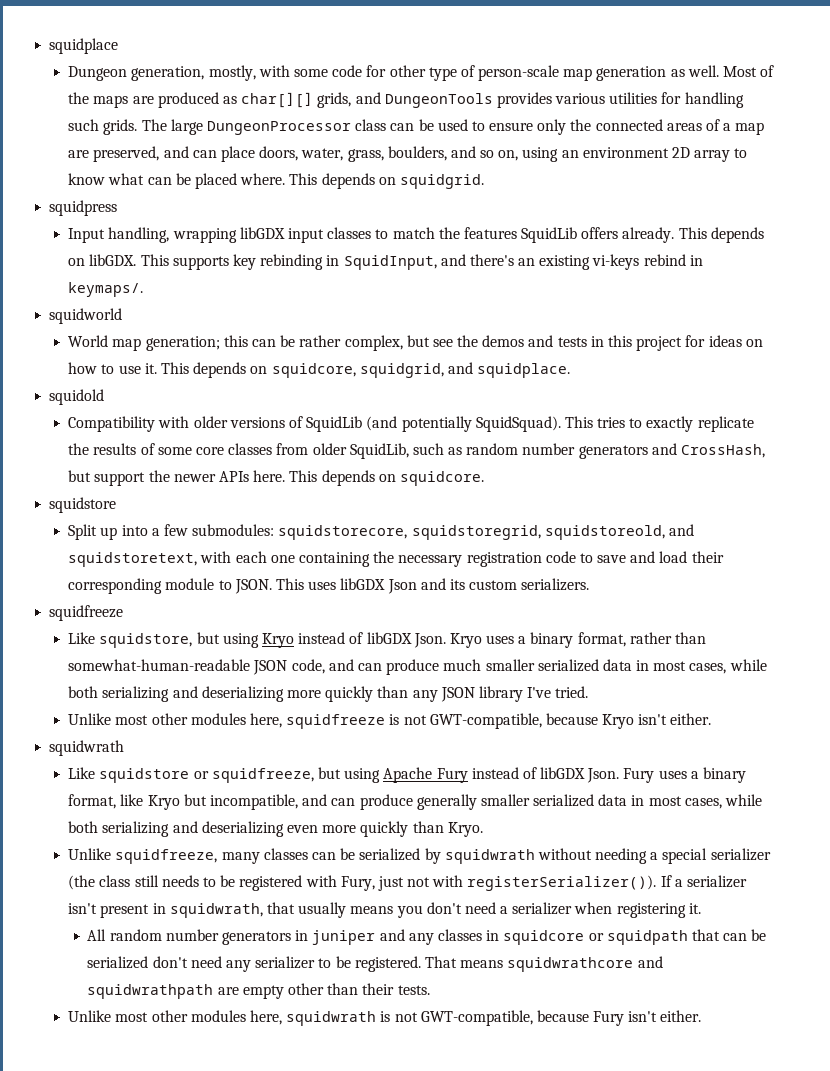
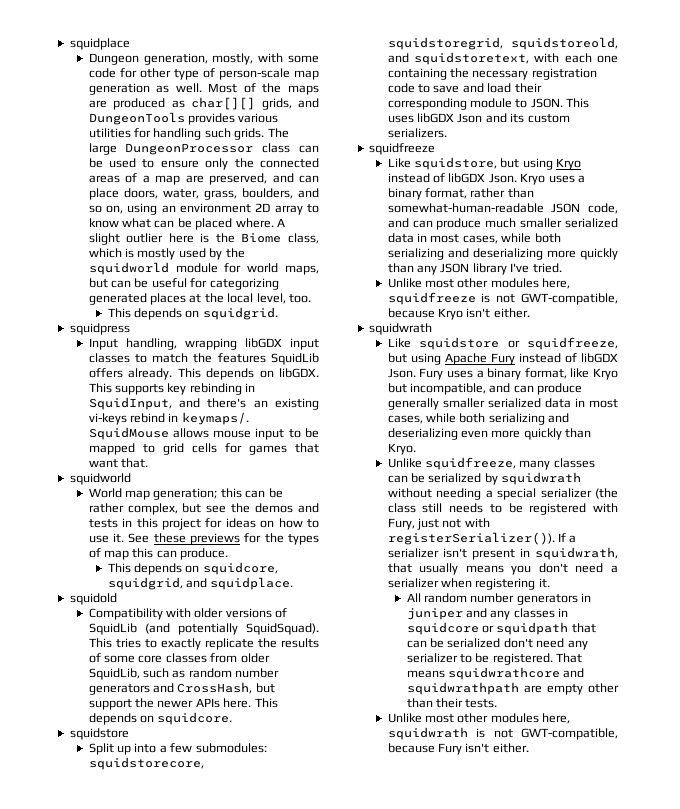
(286, 179) none -> [276,218,285,227] [88,233,319,245] [88,248,245,260] [88,262,319,275] [88,278,279,290] [88,293,311,305] A slight outlier here is the Biome class, which is mostly used by the squidworld module for world maps, but can be useful for categorizing generated places at the local level, too. //
(144, 289) none -> [88,427,319,440] [88,443,319,455] [88,458,149,468] SquidMouse allows mouse input to be mapped to grid cells for games that want that.
(157, 368) none -> [128,533,319,545] [88,548,229,560] See these previews for the types of map this can produce. //

